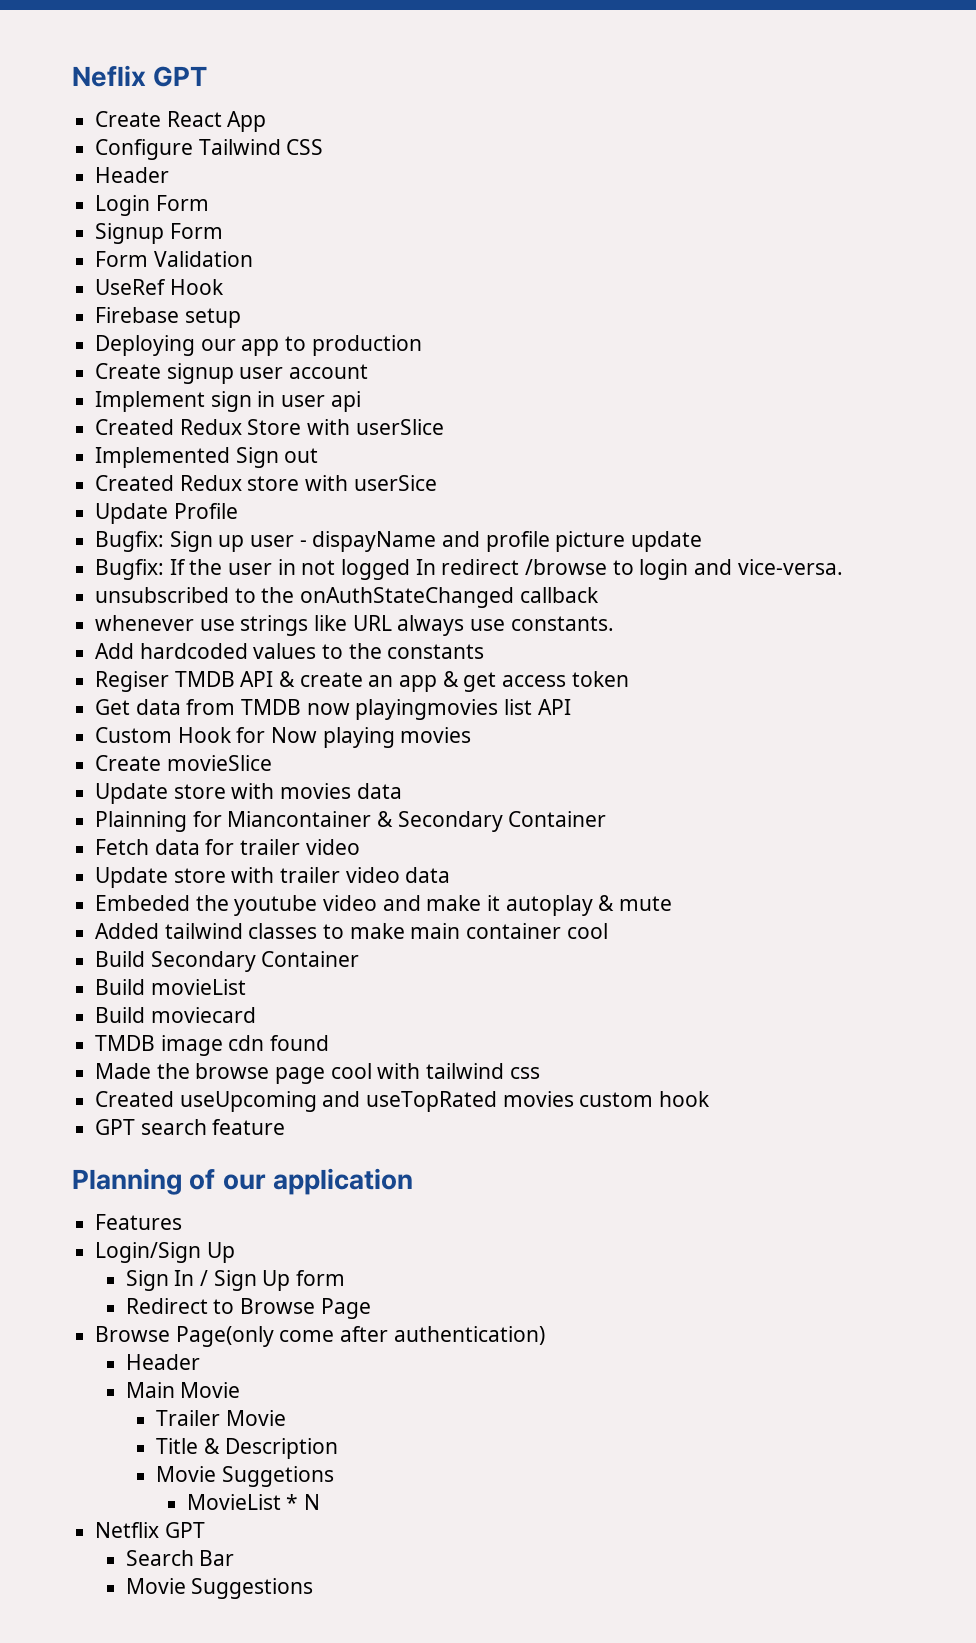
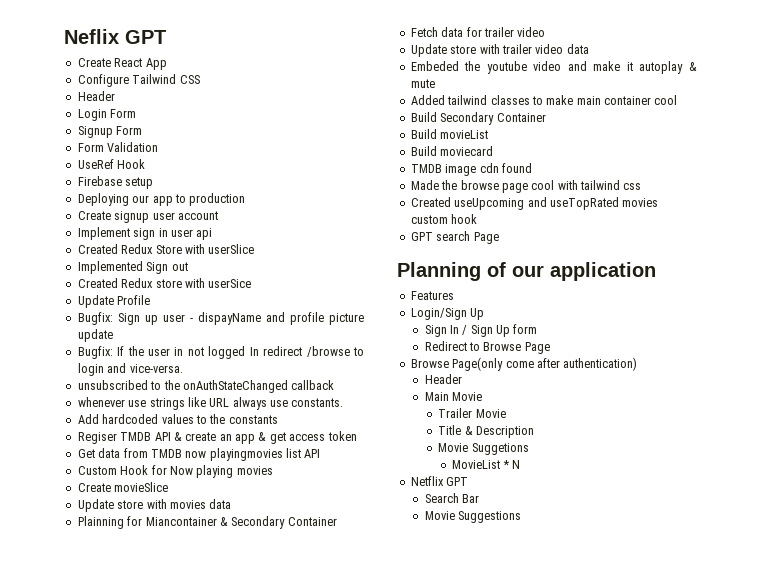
[212,1119,286,1135] feature -> [473,232,499,244] Page

